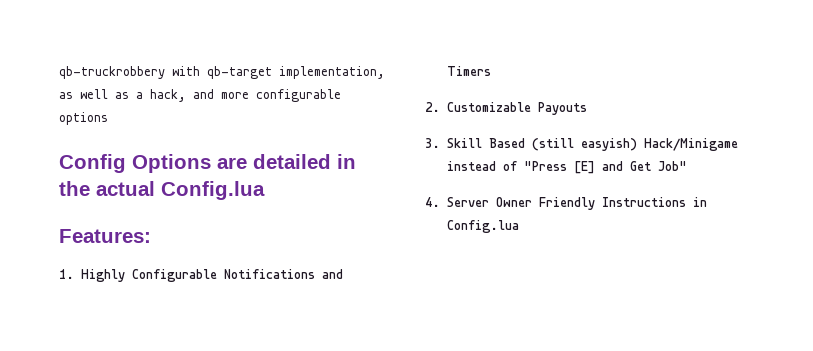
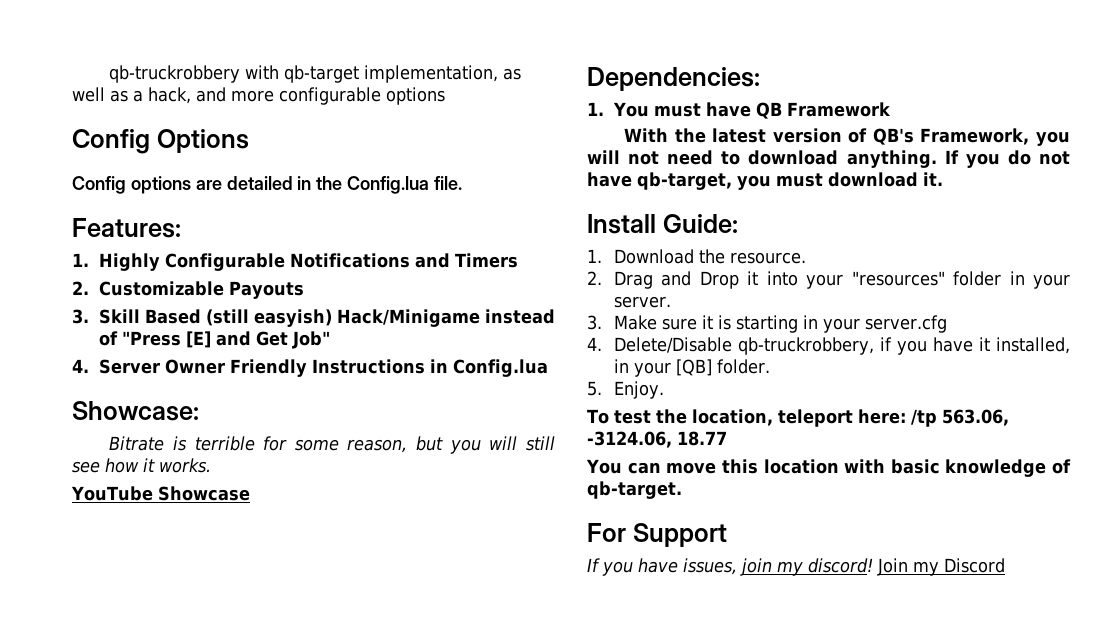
(211, 163) none -> [72,176,191,194] // Config options
[96,181,265,200] actual Config.lua -> [347,176,463,194] Config.lua file.
(519, 226) none -> [72,401,199,421] [109,436,556,454] [72,458,211,473] [71,486,250,501] [587,67,760,91] [587,102,891,119] [624,128,1070,146] [587,150,1070,168] [587,172,943,190] [587,214,738,234] [587,249,806,264] [587,271,1070,289] [613,296,671,308] [587,315,947,333] [587,337,1070,355] [613,359,770,377] [587,381,664,399] [587,409,1009,427] [587,431,727,448] [586,459,1071,477] [587,481,682,499] [587,523,727,547] [587,558,1005,576] // Showcase: // Bitrate is terrible for some reason, but you will still see how it works. // YouTube Showcase // Dependencies: // 1. You must have QB Framework // With the latest version of QB's Framework, you will not need to download anything. If you do not have qb-target, you must download it. // Install Guide: // 1. Download the resource. // 2. Drag and Drop it into your "resources" folder in your server. // 3. Make sure it is starting in your server.cfg // 4. Delete/Disable qb-truckrobbery, if you have it installed, in your [QB] folder. // 5. Enjoy. // To test the location, teleport here: /tp 563.06, -3124.06, 18.77 // You can move this location with basic knowledge of qb-target. // For Support // If you have issues, join my discord! Join my Discord

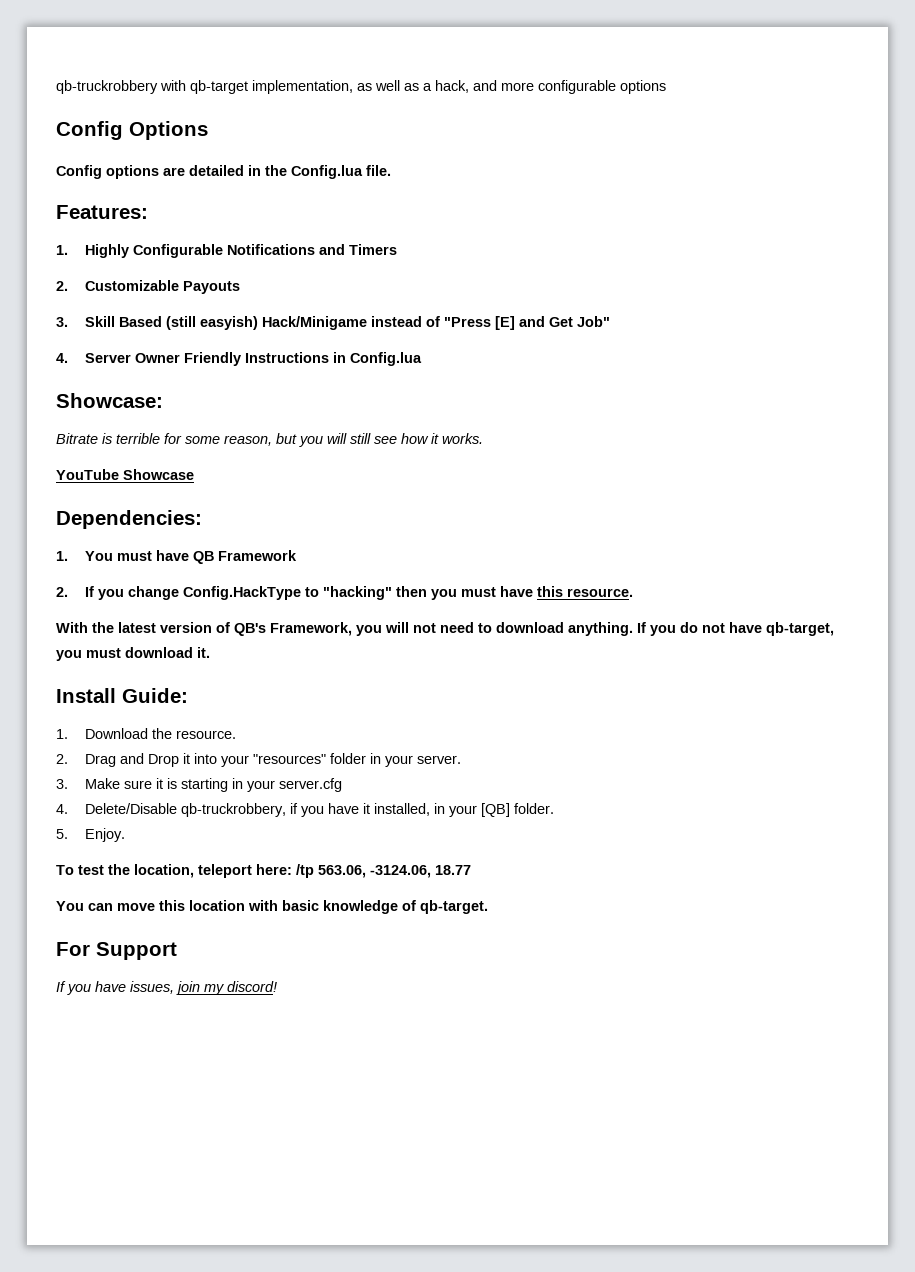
(891, 109) none -> [56,586,633,600] // 2. If you change Config.HackType to "hacking" then you must have this resource.
[877,558,1005,576] Join my Discord -> (277, 986) none

